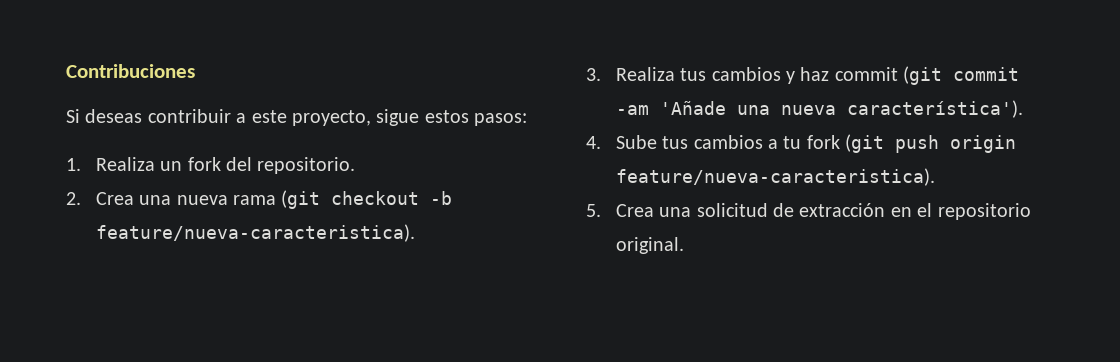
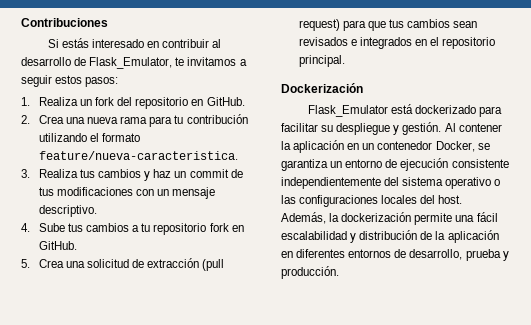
[85,109,420,126] deseas contribuir a este proyecto, sigue -> [61,38,222,48] [21,57,247,69] [21,75,52,87] estás interesado en contribuir al desarrollo de Flask_Emulator, te invitamos a seguir
[257,157,356,174] repositorio. -> [135,97,245,109] repositorio en GitHub.
[281,190,453,209] [95,224,415,242] (git checkout -b feature/nueva-caracteristica). -> [149,114,248,127] [38,133,141,142] [38,151,238,160] para tu contribución utilizando el formato feature/nueva-caracteristica.
[834,66,1020,85] [615,100,1023,118] commit (git commit -am 'Añade una nueva característica'). -> [174,169,243,178] [38,187,216,199] [38,205,97,217] un commit de tus modificaciones con un mensaje descriptivo.
[806,134,1017,153] [615,168,935,186] fork (git push origin feature/nueva-caracteristica). -> [153,223,244,235] [38,241,77,250] repositorio fork en GitHub.
[890,203,1031,220] [615,237,684,254] en el repositorio original. -> [202,259,225,271] [298,19,478,31] [298,37,496,49] [298,55,345,67] [281,83,363,93] [307,104,502,117] [281,122,502,135] [281,140,490,153] [281,158,509,171] [281,177,501,189] [281,195,463,207] [281,212,498,225] [281,230,499,243] [281,249,509,261] [281,266,339,279] (pull request) para que tus cambios sean revisados e integrados en el repositorio principal. // Dockerización // Flask_Emulator está dockerizado para facilitar su despliegue y gestión. Al contener la aplicación en un contenedor Docker, se garantiza un entorno de ejecución consistente independientemente del sistema operativo o las configuraciones locales del host. Además, la dockerización permite una fácil escalabilidad y distribución de la aplicación en diferentes entornos de desarrollo, prueba y producción.

